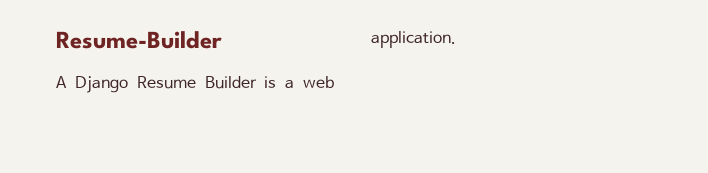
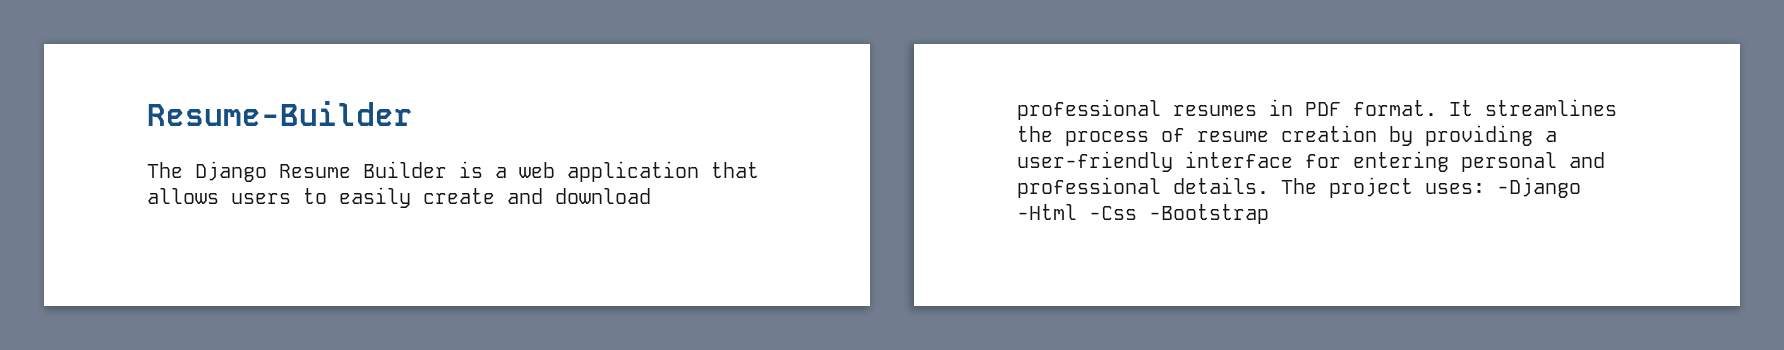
[56,76,67,88] A -> [147,162,183,178] The
[371,31,456,48] application. -> [567,161,759,182] [147,187,651,208] [1017,99,1617,120] [1017,125,1557,146] [1017,151,1605,172] [1017,177,1581,198] [1017,204,1269,224] application that allows users to easily create and download professional resumes in PDF format. It streamlines the process of resume creation by providing a user-friendly interface for entering personal and professional details. The project uses: -Django -Html -Css -Bootstrap

